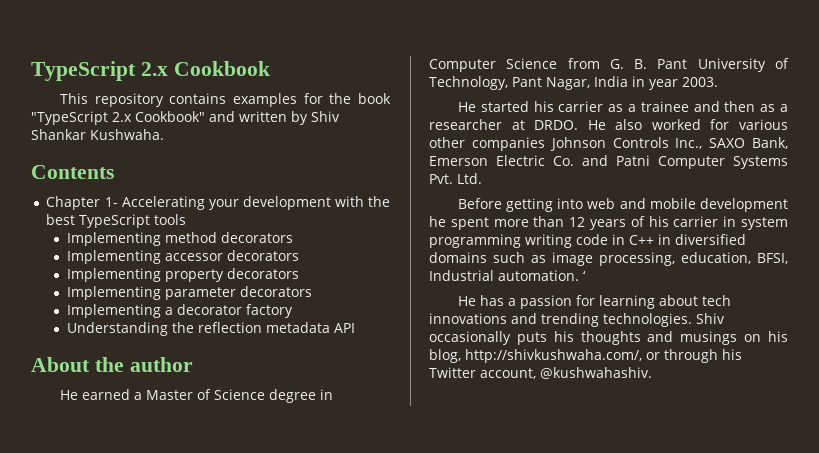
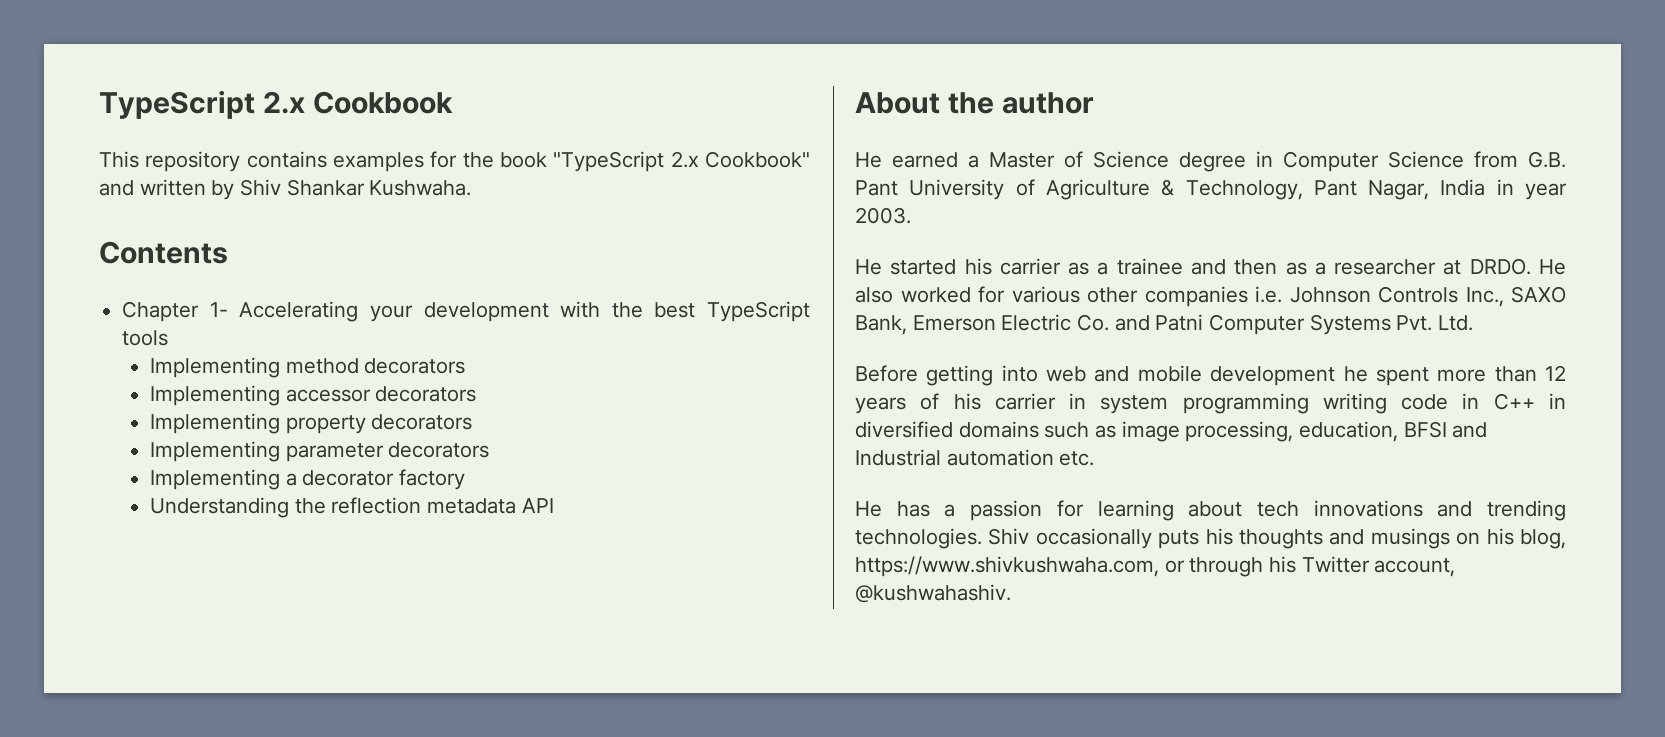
[609,59,648,69] G. B. -> [1528,151,1566,168] G.B.
(789, 63) none -> [1045,179,1175,200] Agriculture &
(545, 144) none -> [1255,286,1282,303] i.e.
[757,253,788,264] [429,270,586,281] BFSI, Industrial automation. ‘ -> [1403,421,1488,438] [855,449,1095,466] BFSI and Industrial automation etc.
[465,349,642,363] http://shivkushwaha.com/, -> [855,556,1159,577] https://www.shivkushwaha.com,

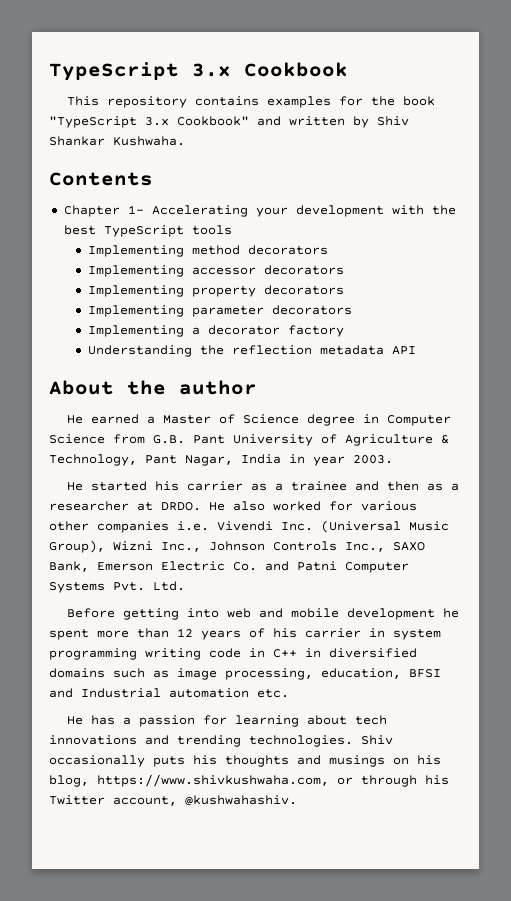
[99,90,305,119] TypeScript 2.x -> [49,62,231,81] TypeScript 3.x
[670,151,699,168] 2.x -> [145,117,169,126] 3.x
(1282, 294) none -> [217,520,449,533] [49,540,201,553] Vivendi Inc. (Universal Music Group), Wizni Inc.,

